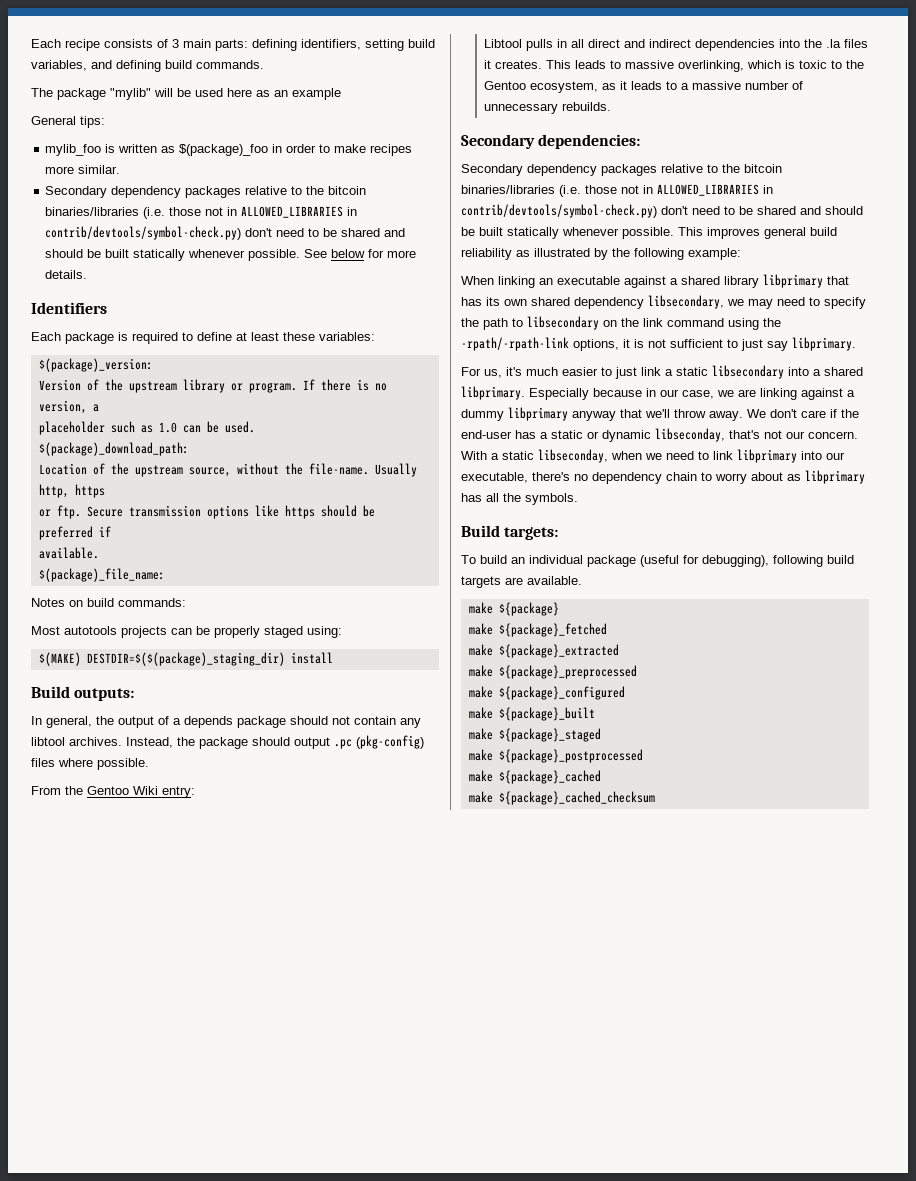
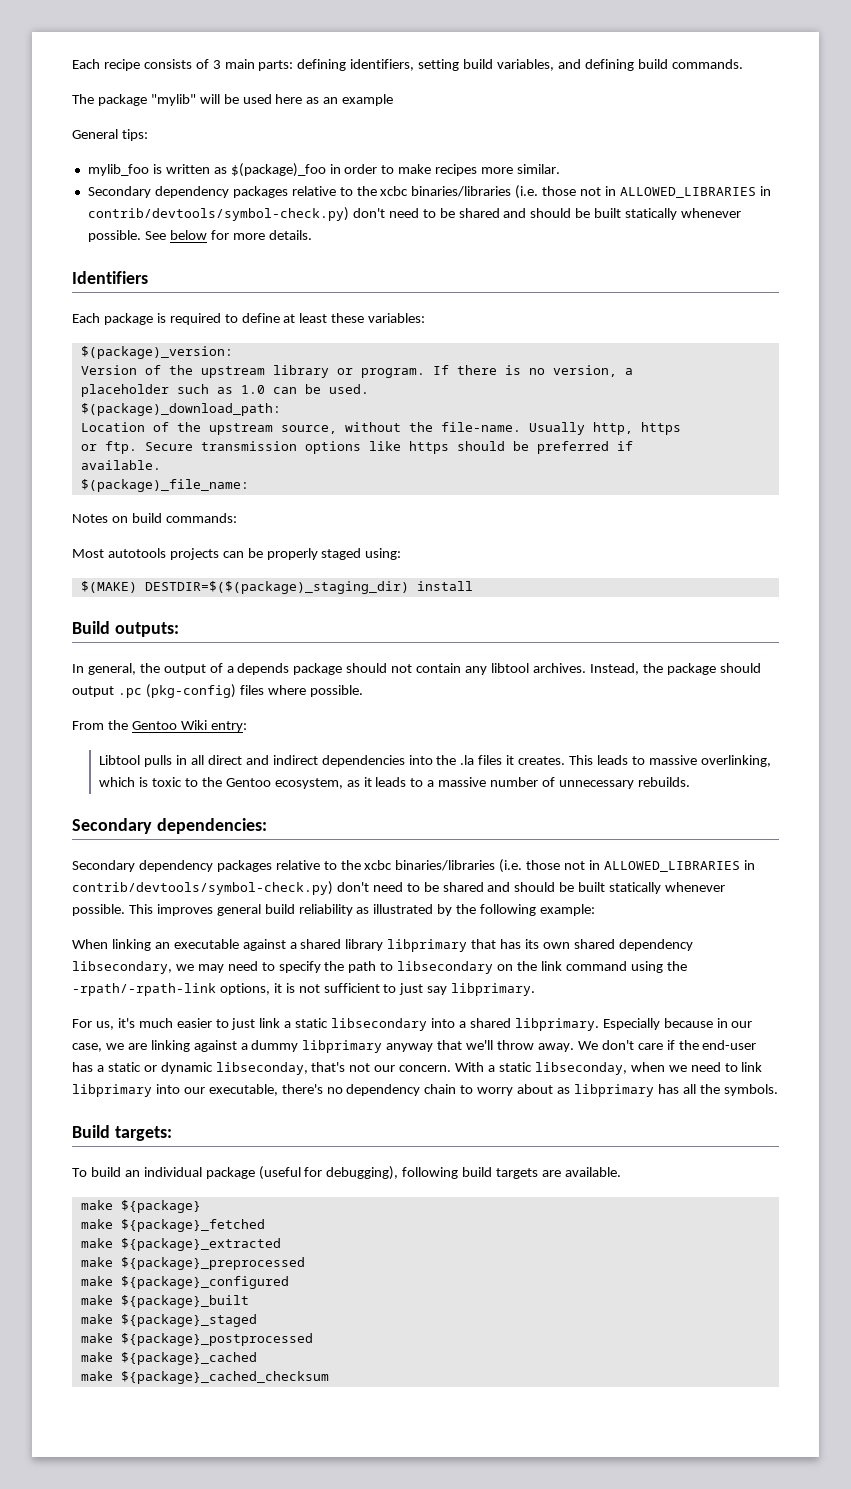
[328,186,367,195] bitcoin -> [380,186,409,196] xcbc
[744,164,782,173] bitcoin -> [364,860,393,870] xcbc

